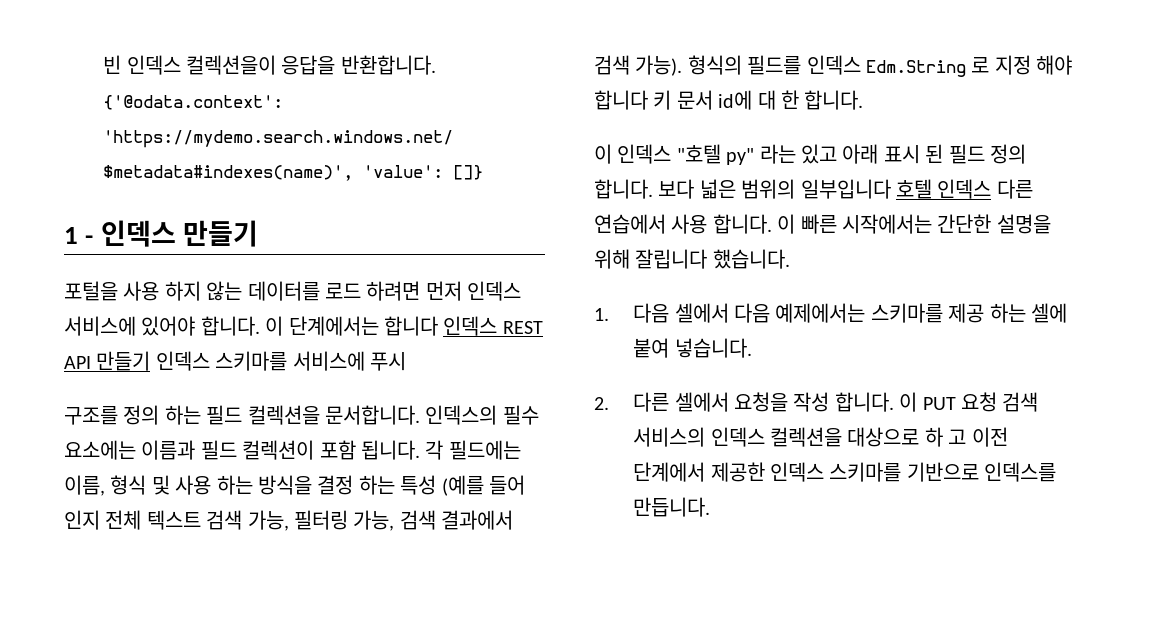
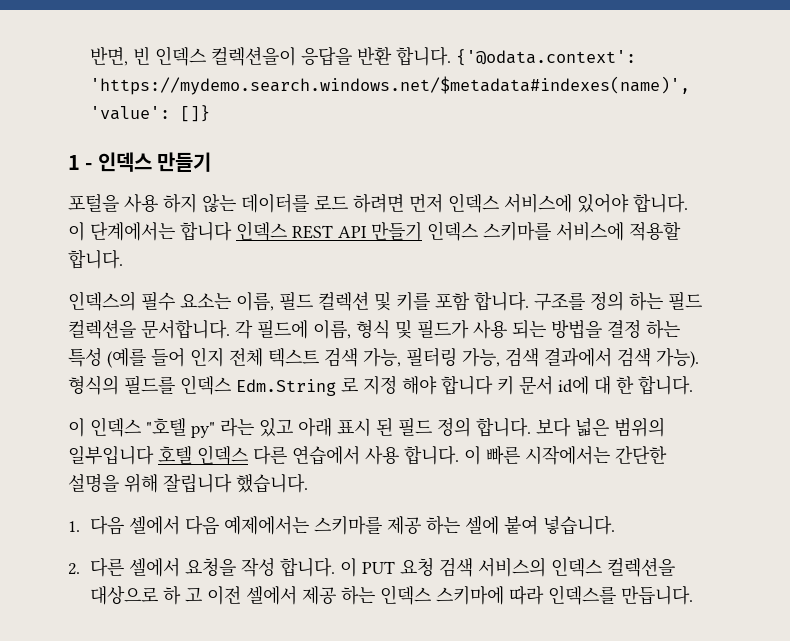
(103, 64) none -> [90,47,129,66] 반면,
[340,55,436,75] 반환합니다. -> [357,46,452,66] 반환 합니다.
[370,352,406,371] 푸시 // -> [629,222,681,241] [68,249,123,269] [68,291,529,311] 적용할 합니다. // 인덱스의 필수 요소는 이름, 필드 컬렉션 및 키를 포함 합니다.
[425,405,539,425] [64,440,521,460] [64,475,312,496] 인덱스의 필수 요소에는 이름과 필드 컬렉션이 포함 됩니다. 각 필드에는 이름, 형식 및 사용 하는 방식을 -> [235,319,602,339] 각 필드에 이름, 형식 및 필드가 사용 되는 방법을
[633,462,979,482] 단계에서 제공한 인덱스 스키마를 기반으로 -> [246,585,545,605] 셀에서 제공 하는 인덱스 스키마에 따라

